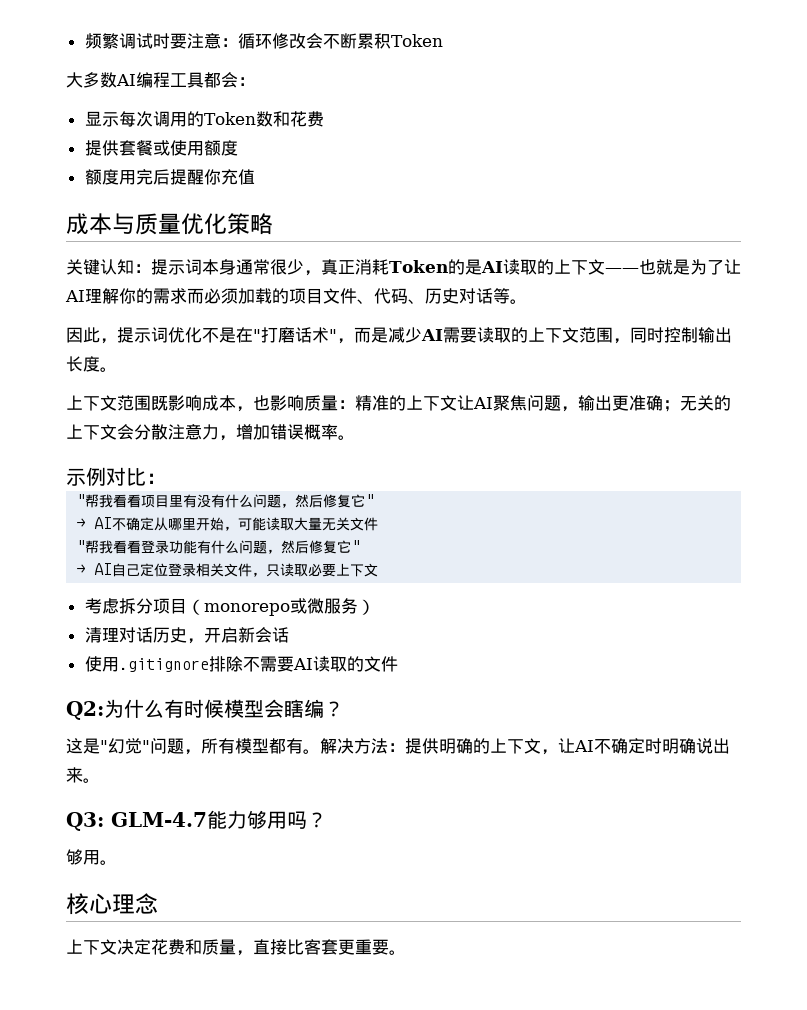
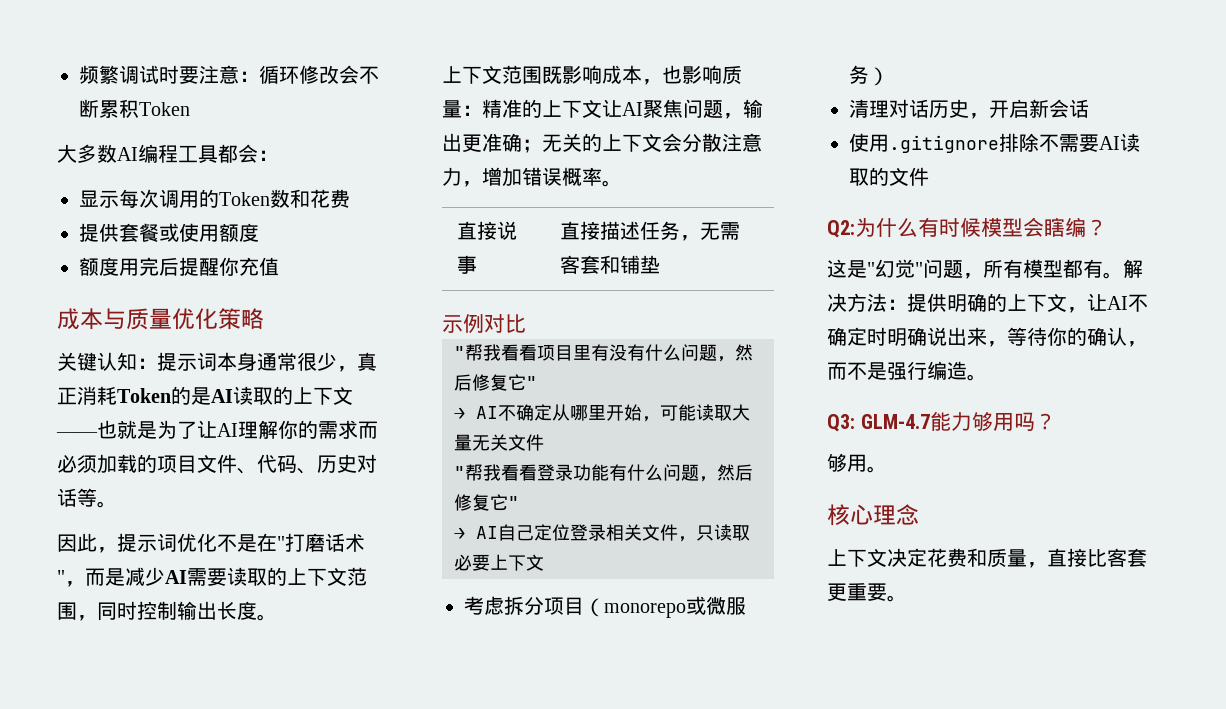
(355, 437) none -> [457,221,518,240] [457,255,478,274] [560,221,741,241] [560,255,661,274] // 直接说事 | 直接描述任务，无需客套和铺垫
[146,473,166,484] ： -> (526, 323) none
(83, 775) none -> [987,327,1147,347] [827,361,967,380] ，等待你的确认，而不是强行编造

